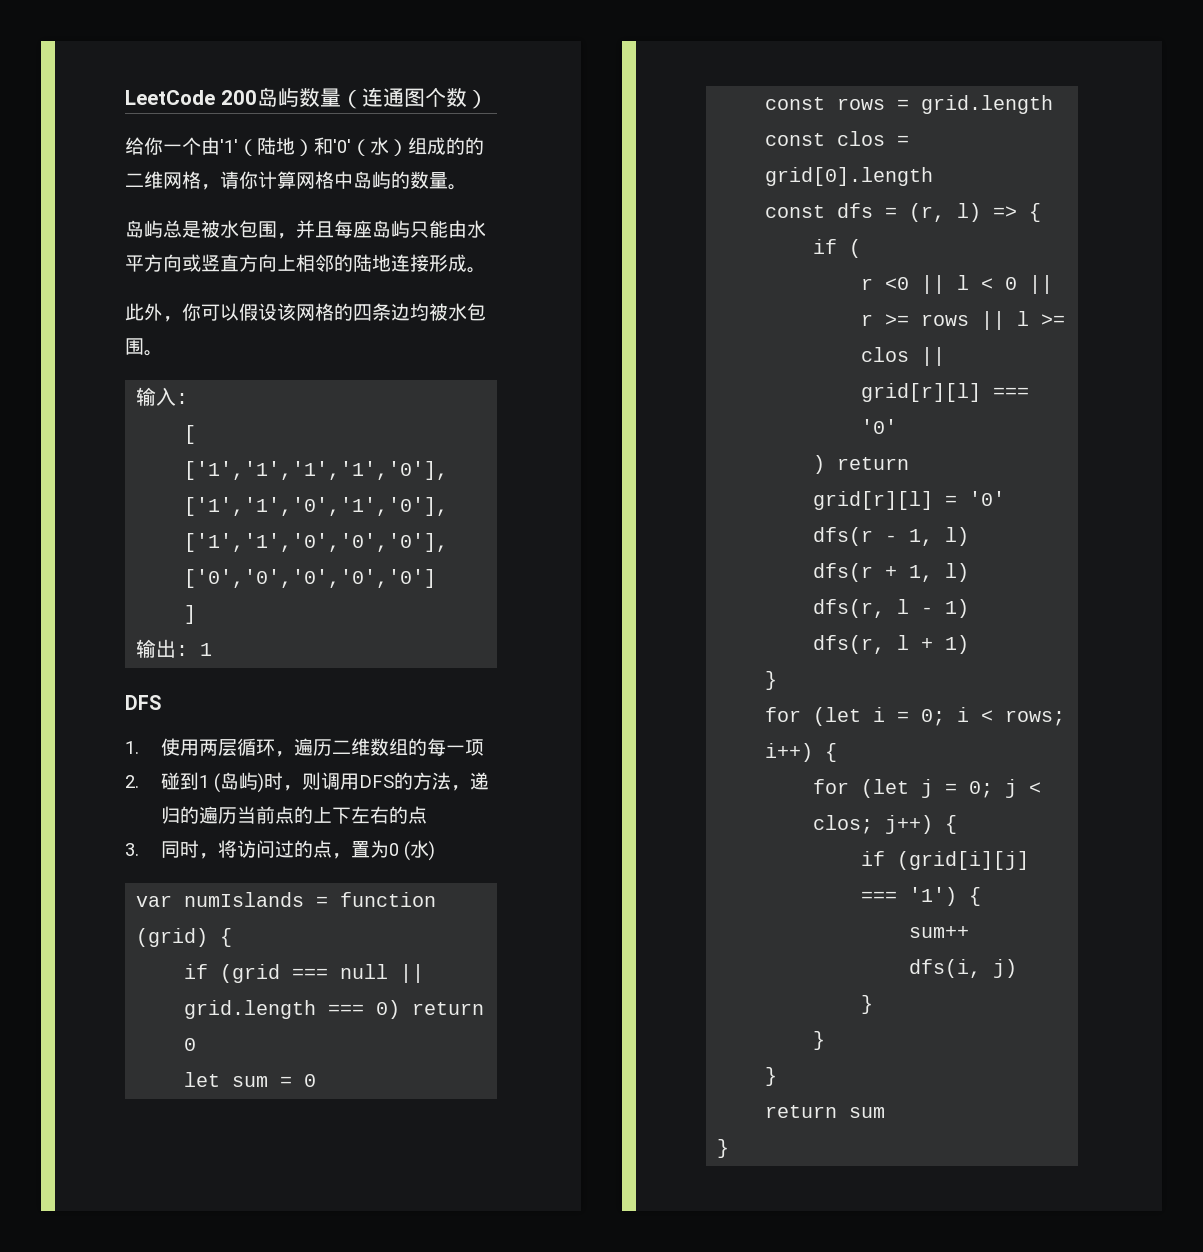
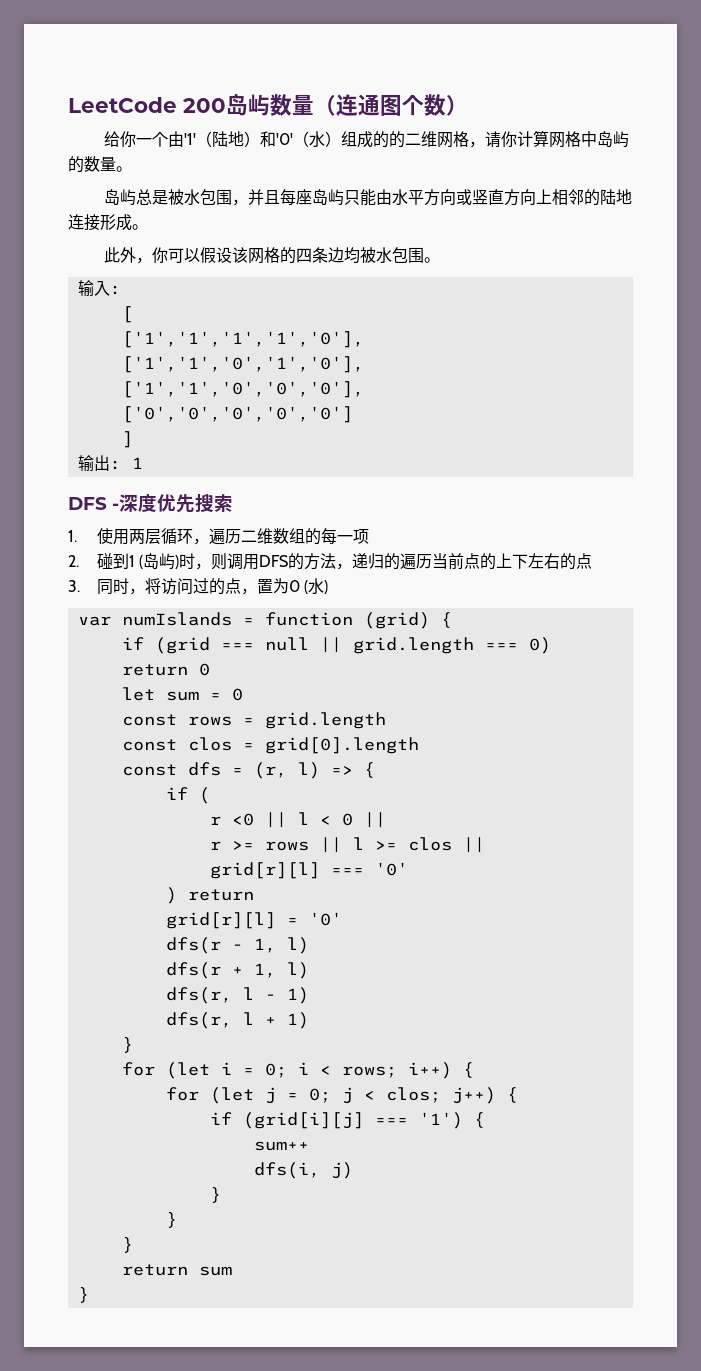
(161, 702) none -> [112,494,233,513] -深度优先搜索

